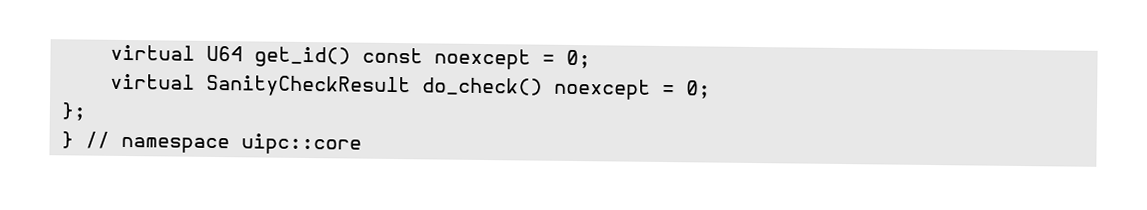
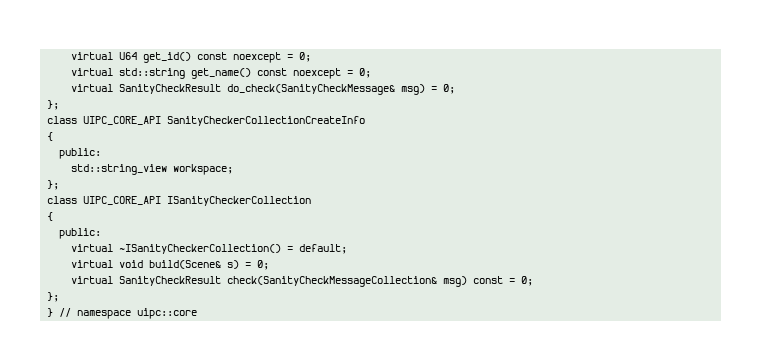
[206,74,652,100] SanityCheckResult do_check() noexcept -> [118,68,371,79] [70,84,455,95] [46,100,59,110] [46,116,365,126] [46,132,53,141] [58,148,101,159] [70,164,233,175] [46,180,59,190] [46,196,311,206] [46,212,53,221] [58,228,101,239] [70,244,347,254] [70,260,269,270] [70,276,503,287] std::string get_name() const noexcept = 0; // virtual SanityCheckResult do_check(SanityCheckMessage& msg) = 0; // }; // class UIPC_CORE_API SanityCheckerCollectionCreateInfo // { // public: // std::string_view workspace; // }; // class UIPC_CORE_API ISanityCheckerCollection // { // public: // virtual ~ISanityCheckerCollection() = default; // virtual void build(Scene& s) = 0; // virtual SanityCheckResult check(SanityCheckMessageCollection& msg) const

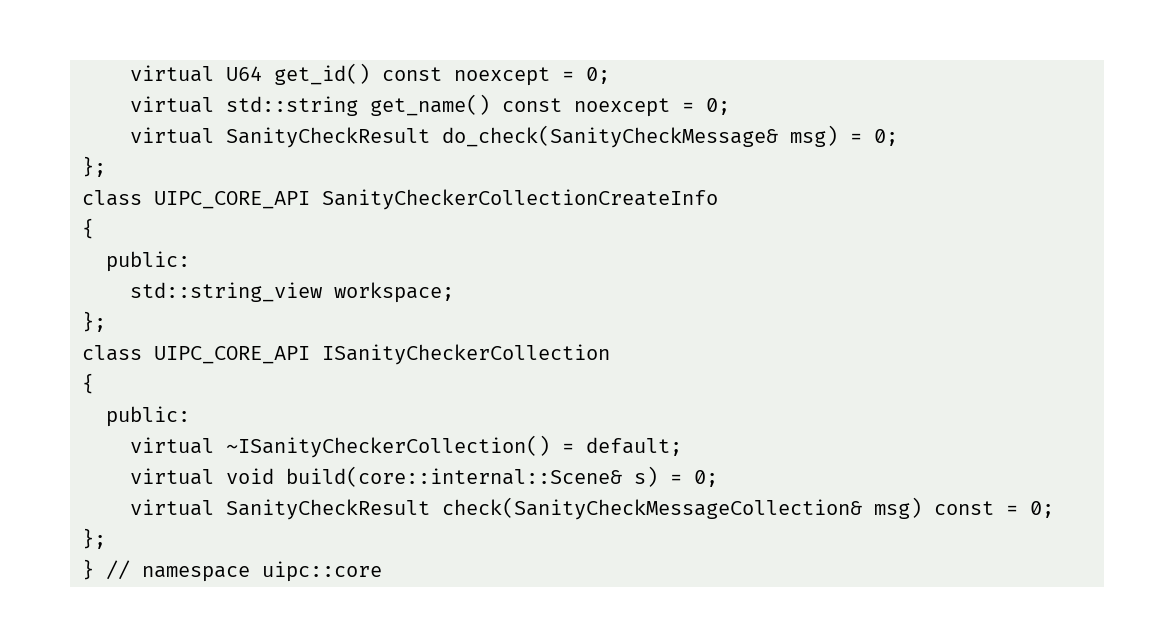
[148,260,221,269] build(Scene& -> [285,466,622,487] build(core::internal::Scene&

